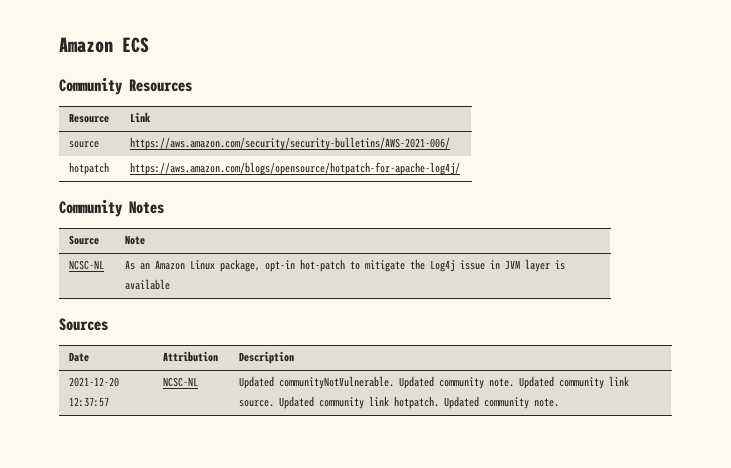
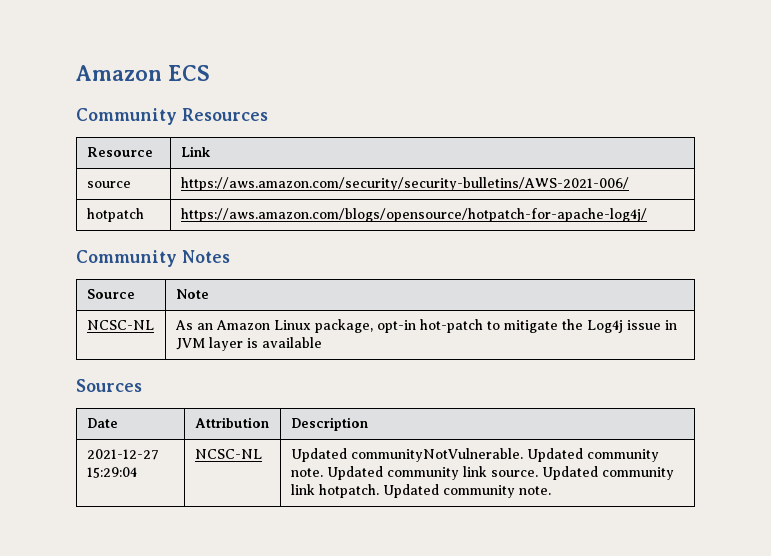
[69,377,120,387] [69,397,110,407] 2021-12-20 12:37:57 -> [86,449,159,460] [86,467,137,478] 2021-12-27 15:29:04

